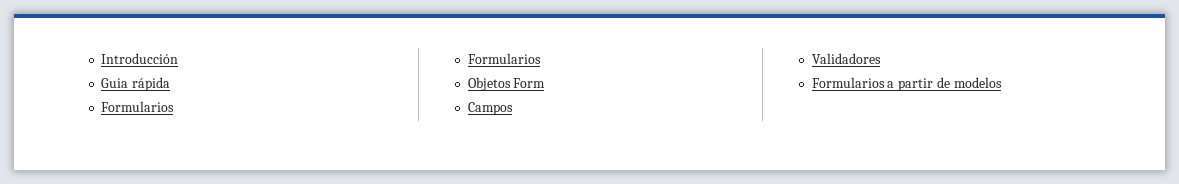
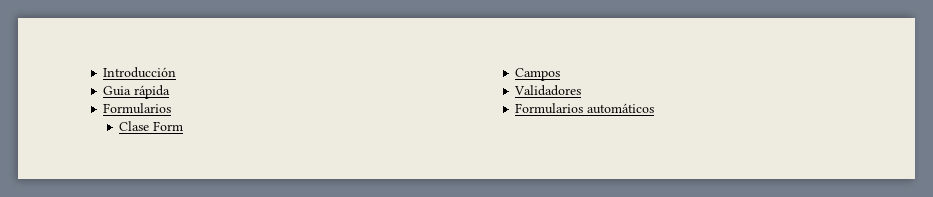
[467,53,541,64] [467,77,511,91] Formularios // Objetos -> [119,121,150,131] Clase
[887,77,1002,91] a partir de modelos -> [587,103,655,114] automáticos

